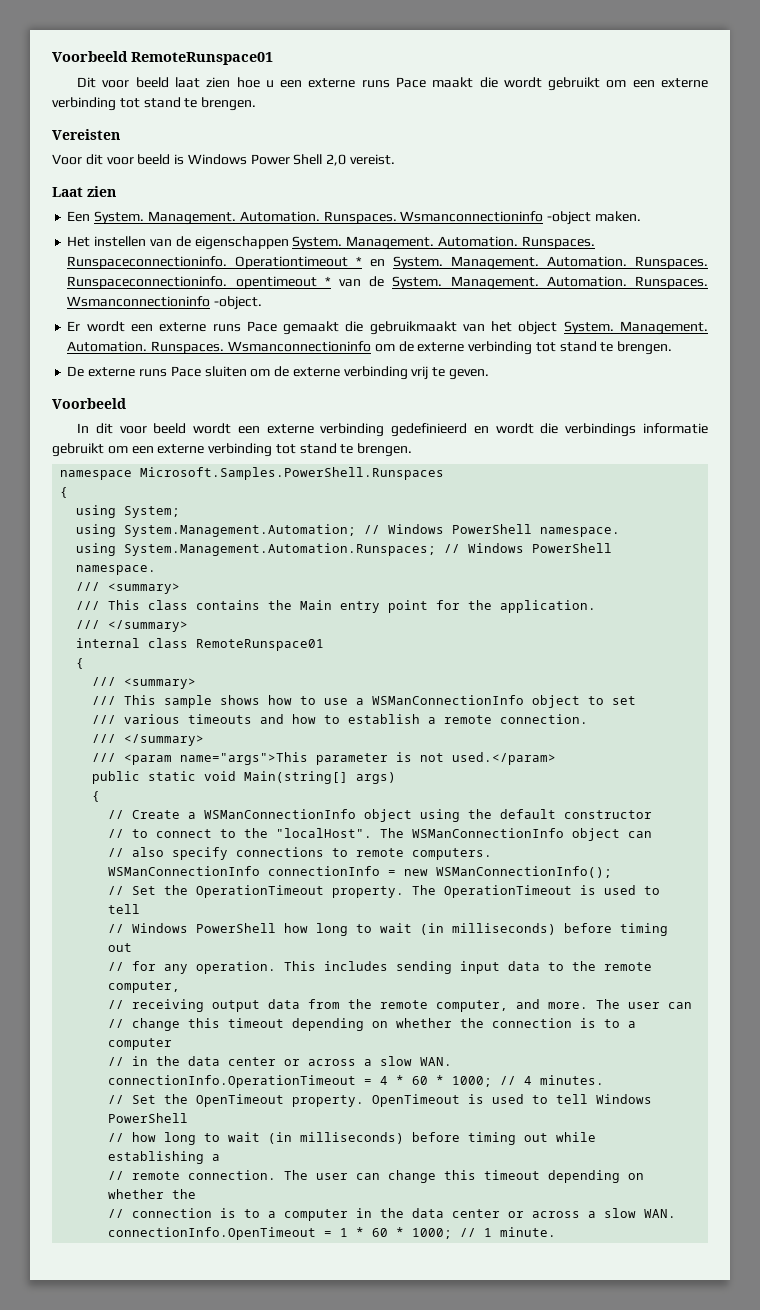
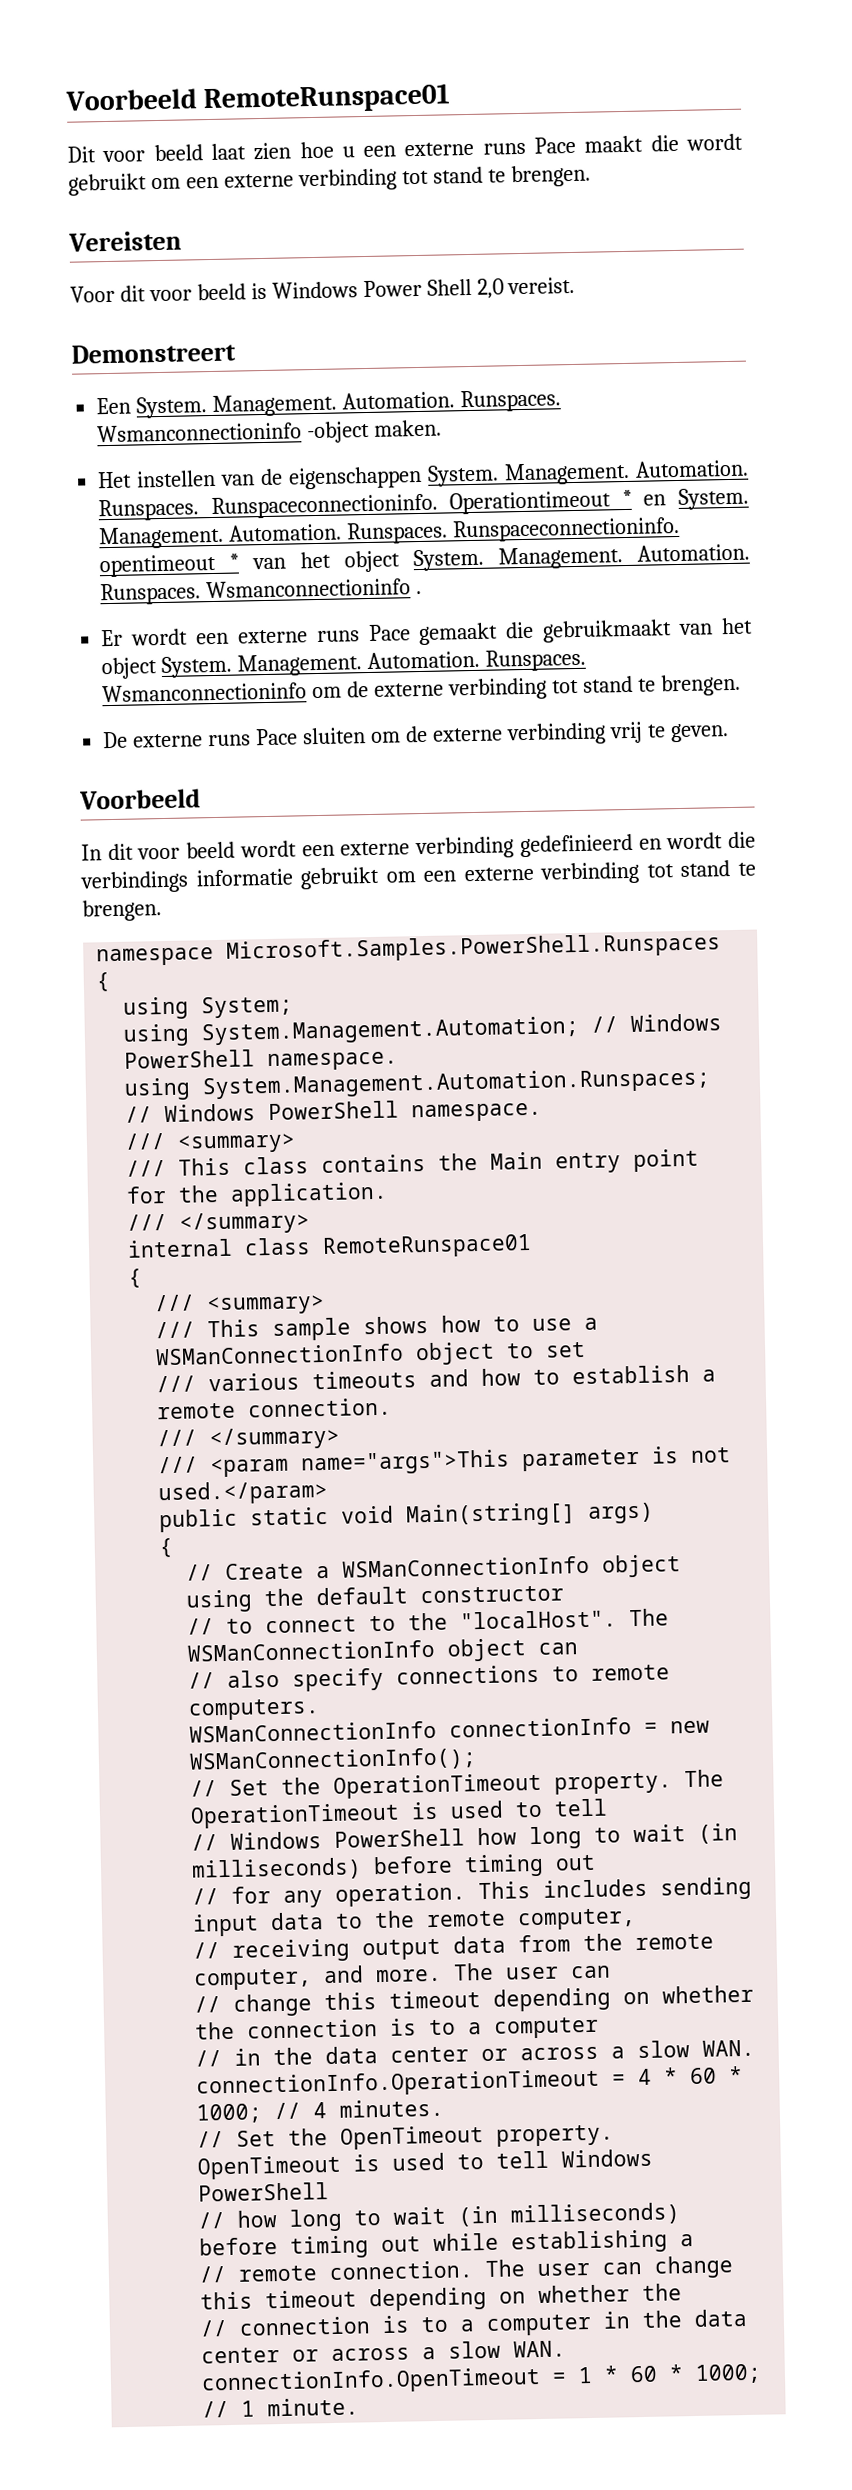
[52,186,116,197] Laat zien -> [71,342,236,364] Demonstreert
[369,276,708,290] [67,296,263,310] de System. Management. Automation. Runspaces. Wsmanconnectioninfo -object. -> [300,543,750,573] [100,578,423,606] het object System. Management. Automation. Runspaces. Wsmanconnectioninfo .

